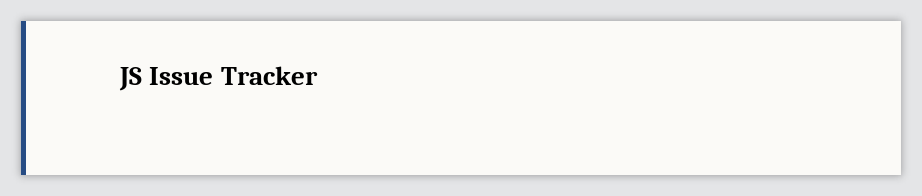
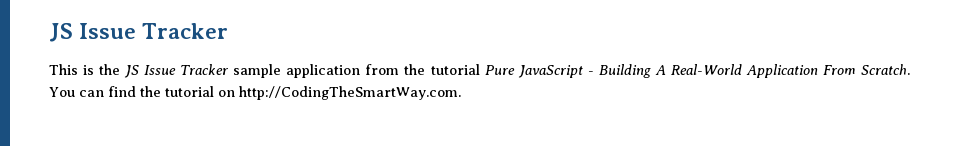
[119,66,318,91] JS Issue Tracker -> [49,23,229,42] [49,64,911,78] [49,86,461,100] JS Issue Tracker // This is the JS Issue Tracker sample application from the tutorial Pure JavaScript - Building A Real-World Application From Scratch. You can find the tutorial on http://CodingTheSmartWay.com.

